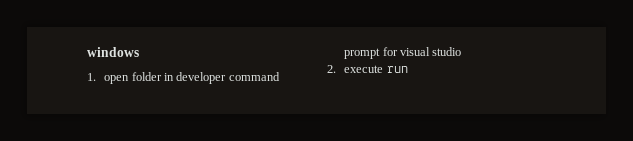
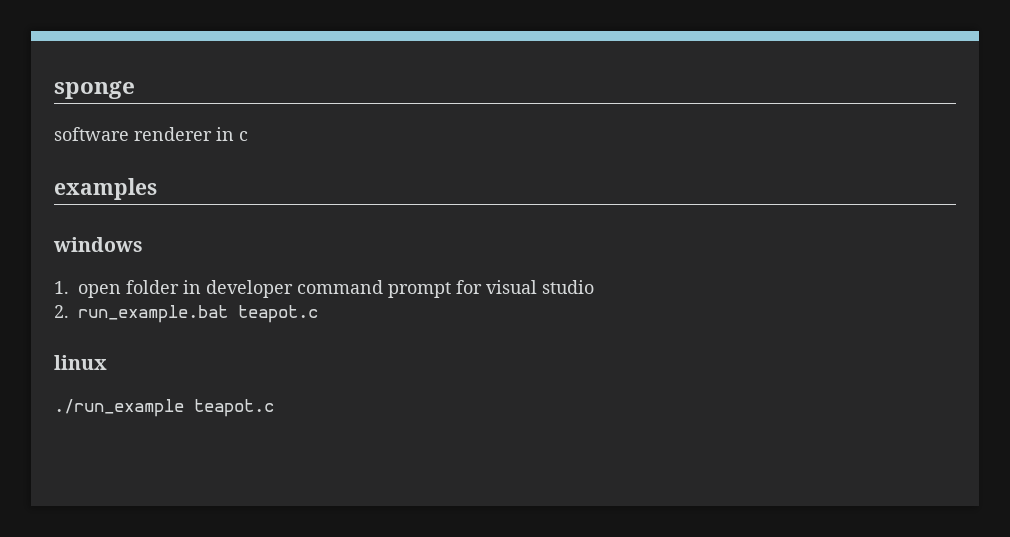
(87, 52) none -> [54,81,135,99] [54,127,248,141] [54,178,157,200] sponge // software renderer in c // examples //
[344,65,408,73] execute run -> [78,305,319,323] [54,355,107,370] [54,399,274,417] run_example.bat teapot.c // linux // ./run_example teapot.c

